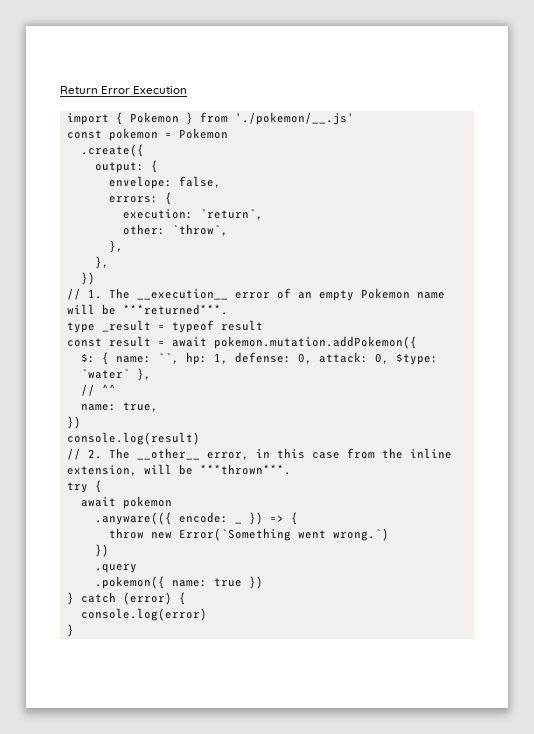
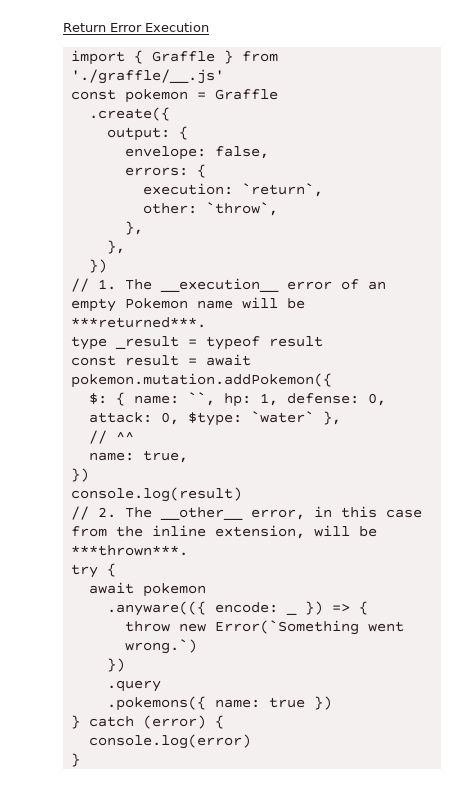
[129,112,179,123] Pokemon -> [151,51,215,62] Graffle
[234,112,354,125] './pokemon/__.js' -> [70,69,224,84] './graffle/__.js'
[178,128,228,139] Pokemon -> [214,89,278,100] Graffle
[94,576,165,589] .pokemon({ -> [106,696,206,711] .pokemons({

